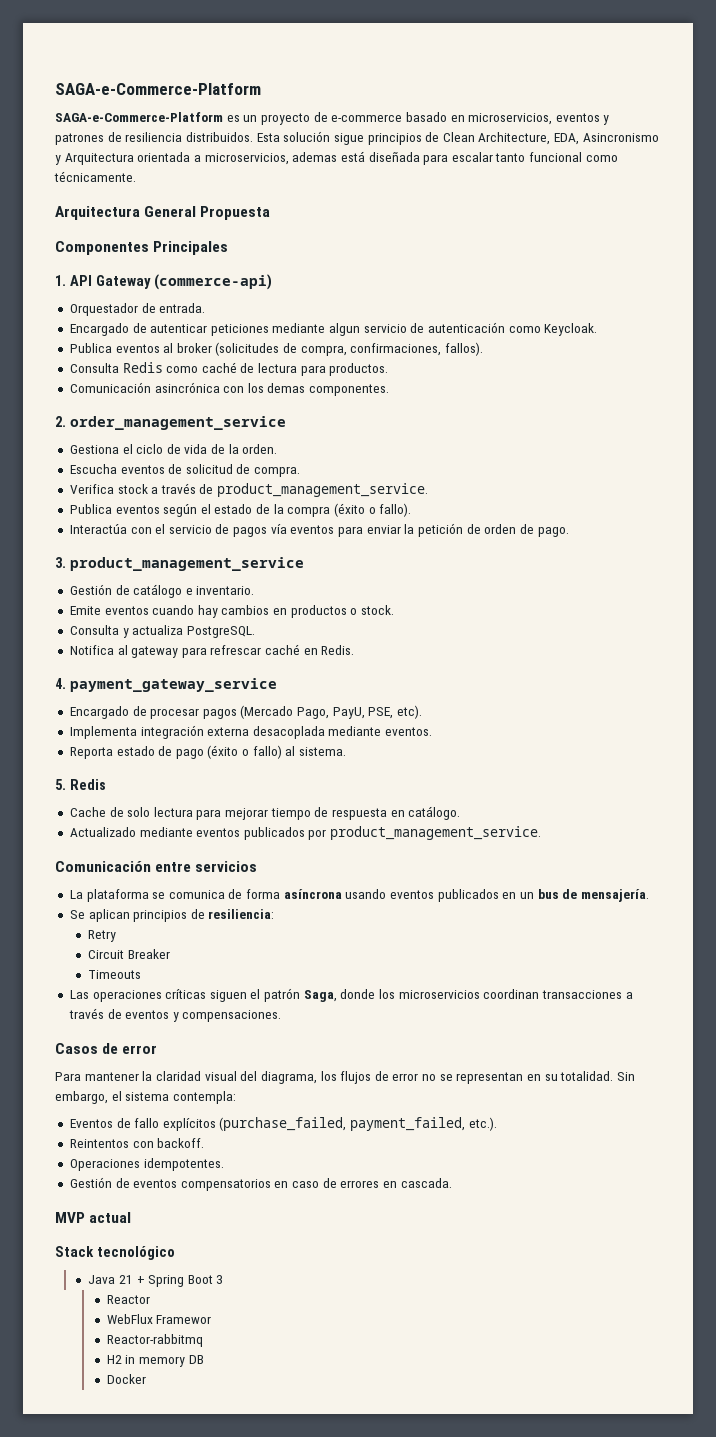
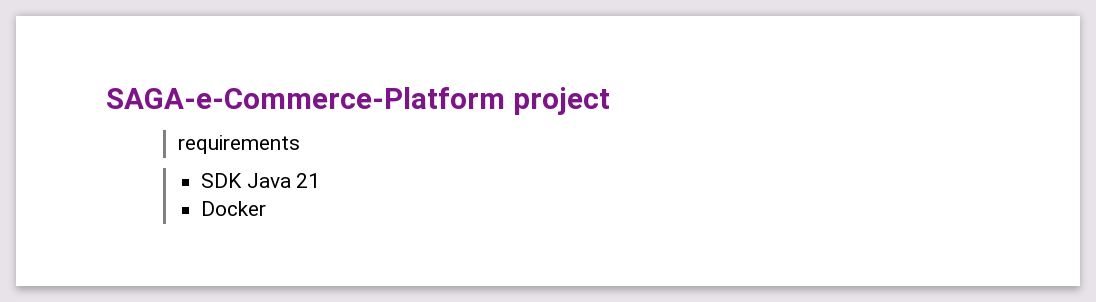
[55,83,261,95] [55,112,610,125] [55,131,659,145] [55,151,618,165] [54,171,136,182] [55,206,271,220] [55,241,229,255] [55,274,272,290] [69,303,206,316] [69,322,598,336] [69,342,484,356] [69,362,389,376] [69,382,390,396] [55,416,286,430] [69,444,278,454] [69,464,301,477] [69,483,429,497] [69,503,412,517] [69,523,569,537] [55,557,304,571] [69,584,255,598] [69,605,395,618] [69,625,255,638] [69,644,355,658] [55,678,277,692] [69,705,423,719] [69,725,433,739] [69,745,347,759] [55,779,106,790] [69,806,461,820] [69,826,542,840] [55,861,258,872] [69,889,649,902] [69,909,275,922] [88,930,117,942] [88,949,170,959] [88,970,142,979] [69,988,633,1002] [68,1008,282,1022] [55,1043,158,1054] [55,1071,635,1084] [55,1091,236,1104] [69,1117,497,1131] [69,1138,205,1148] [69,1158,224,1171] [69,1177,452,1191] [55,1212,132,1223] [55,1246,175,1260] [88,1275,224,1287] [106,1295,150,1304] [106,1314,212,1324] [106,1334,203,1347] [106,1355,204,1367] SAGA-e-Commerce-Platform // SAGA-e-Commerce-Platform es un proyecto de e-commerce basado en microservicios, eventos y patrones de resiliencia distribuidos. Esta solución sigue principios de Clean Architecture, EDA, Asincronismo y Arquitectura orientada a microservicios, ademas está diseñada para escalar tanto funcional como técnicamente. // Arquitectura General Propuesta // Componentes Principales // 1. API Gateway (commerce-api) // Orquestador de entrada. // Encargado de autenticar peticiones mediante algun servicio de autenticación como Keycloak. // Publica eventos al broker (solicitudes de compra, confirmaciones, fallos). // Consulta Redis como caché de lectura para productos. // Comunicación asincrónica con los demas componentes. // 2. order_management_service // Gestiona el ciclo de vida de la orden. // Escucha eventos de solicitud de compra. // Verifica stock a través de product_management_service. // Publica eventos según el estado de la compra (éxito o fallo). // Interactúa con el servicio de pagos vía eventos para enviar la petición de orden de pago. // 3. product_management_service // Gestión de catálogo e inventario. // Emite eventos cuando hay cambios en productos o stock. // Consulta y actualiza PostgreSQL. // Notifica al gateway para refrescar caché en Redis. // 4. payment_gateway_service // Encargado de procesar pagos (Mercado Pago, PayU, PSE, etc). // Implementa integración externa desacoplada mediante eventos. // Reporta estado de pago (éxito o fallo) al sistema. // 5. Redis // Cache de solo lectura para mejorar tiempo de respuesta en catálogo. // Actualizado mediante eventos publicados por product_management_service. // Comunicación entre servicios // La plataforma se comunica de forma asíncrona usando eventos publicados en un bus de mensajería. // Se aplican principios de resiliencia: // Retry // Circuit Breaker // Timeouts // Las operaciones críticas siguen el patrón Saga, donde los microservicios coordinan transacciones a través de eventos y compensaciones. // Casos de error // Para mantener la claridad visual del diagrama, los flujos de error no se representan en su totalidad. Sin embargo, el sistema contempla: // Eventos de fallo explícitos (purchase_failed, payment_failed, etc.). // Reintentos con backoff. // Operaciones idempotentes. // Gestión de eventos compensatorios en caso de errores en cascada. // MVP actual // Stack tecnológico // Java 21 + Spring Boot 3 // Reactor // WebFlux Framewor // Reactor-rabbitmq // H2 in memory DB -> [106,87,610,115] [177,135,300,154] [200,173,321,188] SAGA-e-Commerce-Platform project // requirements // SDK Java 21

